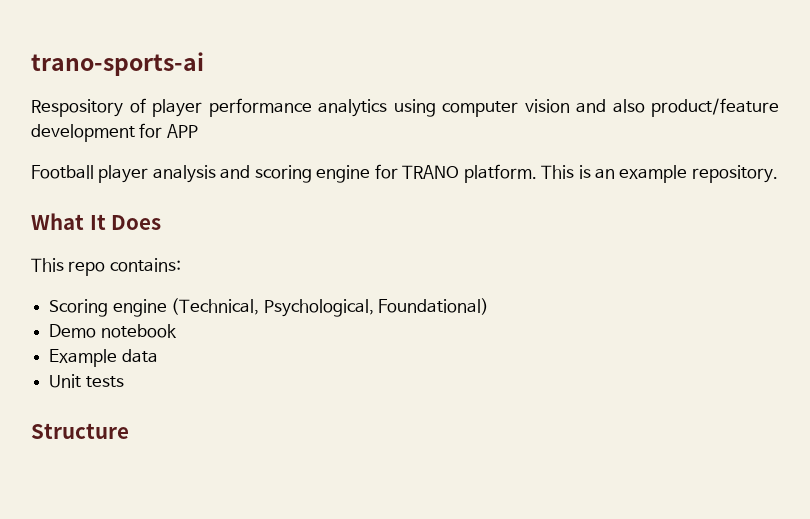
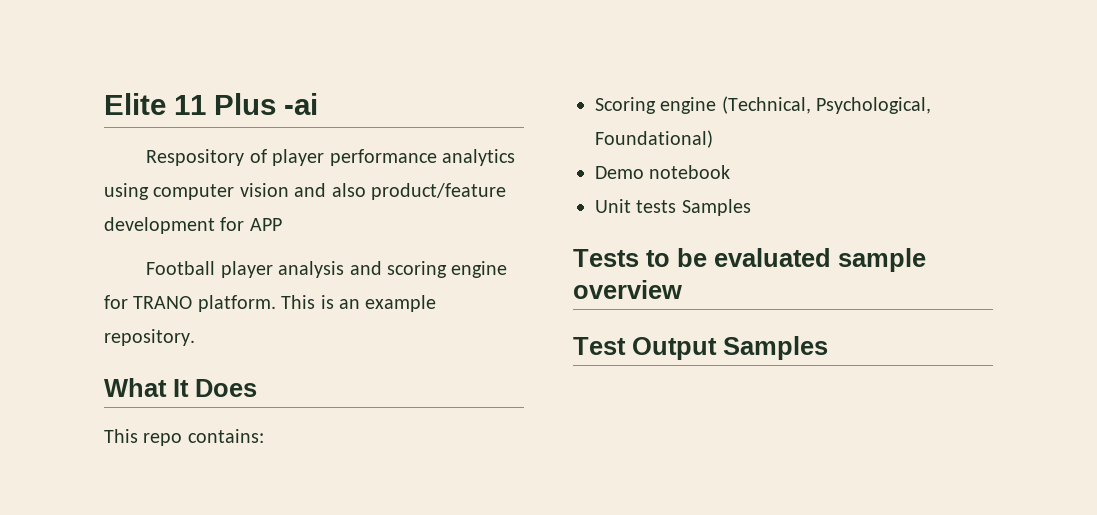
[31,52,204,76] trano-sports-ai -> [104,93,318,115] Elite 11 Plus -ai
[49,349,158,367] // Example data -> (731, 172) none
[31,423,129,439] // Structure -> [681,199,751,216] [573,248,926,272] [573,280,682,299] [573,336,828,360] Samples // Tests to be evaluated sample overview // Test Output Samples

